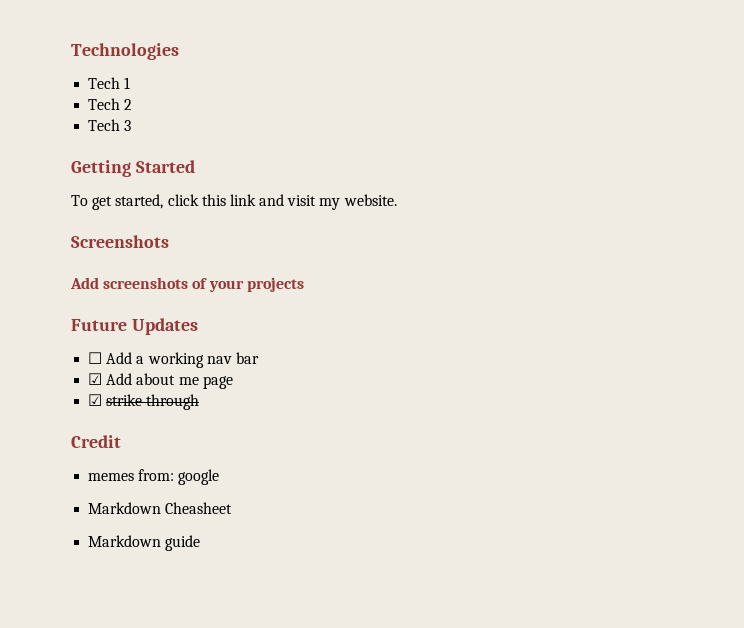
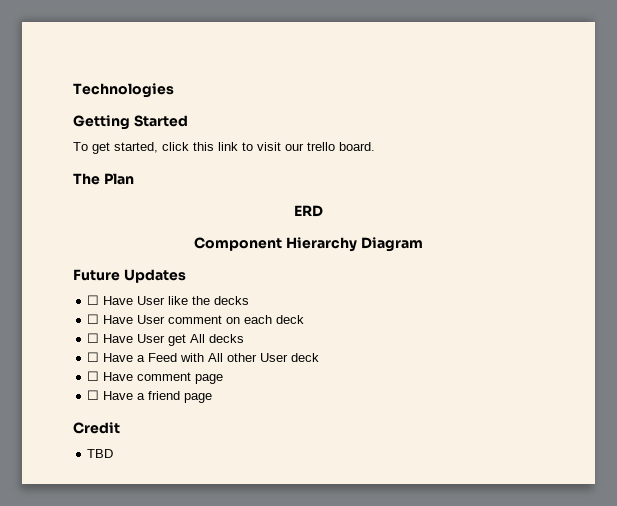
[88,77,131,89] [88,98,133,110] [88,119,132,131] // Tech 1 // Tech 2 // Tech 3 -> (174, 90) none
[259,194,397,210] [71,235,169,248] [70,277,304,292] [71,318,198,335] [88,352,259,368] [88,373,233,389] [88,394,200,410] [71,435,121,448] [88,469,220,485] [88,502,233,514] [88,535,201,551] and visit my website. // Screenshots // Add screenshots of your projects // Future Updates // ☐ Add a working nav bar // ☑ Add about me page // ☑ strike through // Credit // memes from: google // Markdown Cheasheet // Markdown guide -> [242,142,375,151] [73,173,134,185] [294,205,323,217] [194,237,423,252] [73,269,186,283] [87,295,250,305] [87,314,305,324] [87,333,245,346] [87,352,320,362] [87,371,224,384] [87,390,213,403] [73,422,120,434] [87,449,114,458] to visit our trello board. // The Plan // ERD // Component Hierarchy Diagram // Future Updates // ☐ Have User like the decks // ☐ Have User comment on each deck // ☐ Have User get All decks // ☐ Have a Feed with All other User deck // ☐ Have comment page // ☐ Have a friend page // Credit // TBD

